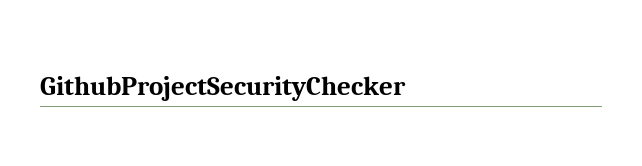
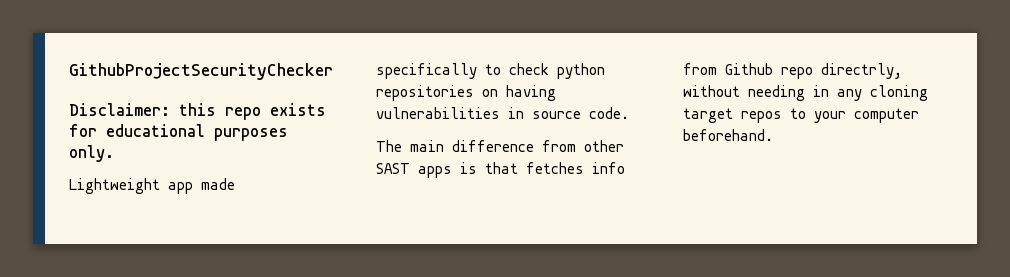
(406, 88) none -> [69,103,326,120] [69,124,288,141] [69,145,114,162] [69,178,235,194] [376,63,605,79] [376,85,556,101] [376,107,629,119] [376,140,624,152] [376,162,625,178] [683,63,902,79] [683,85,928,101] [683,108,919,123] [683,129,773,141] // Disclaimer: this repo exists for educational purposes only. // Lightweight app made specifically to check python repositories on having vulnerabilities in source code. // The main difference from other SAST apps is that fetches info from Github repo directrly, without needing in any cloning target repos to your computer beforehand.

